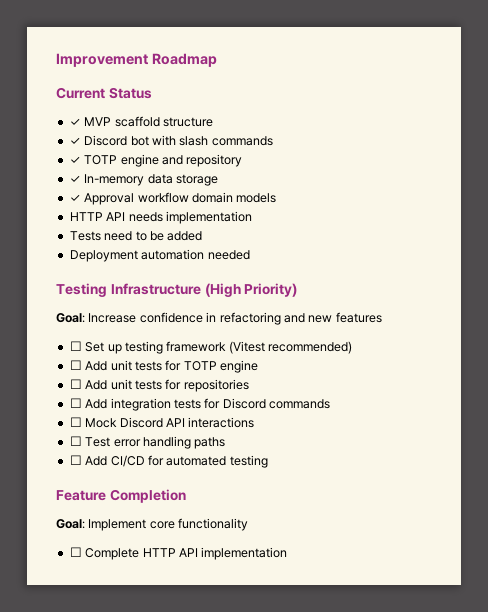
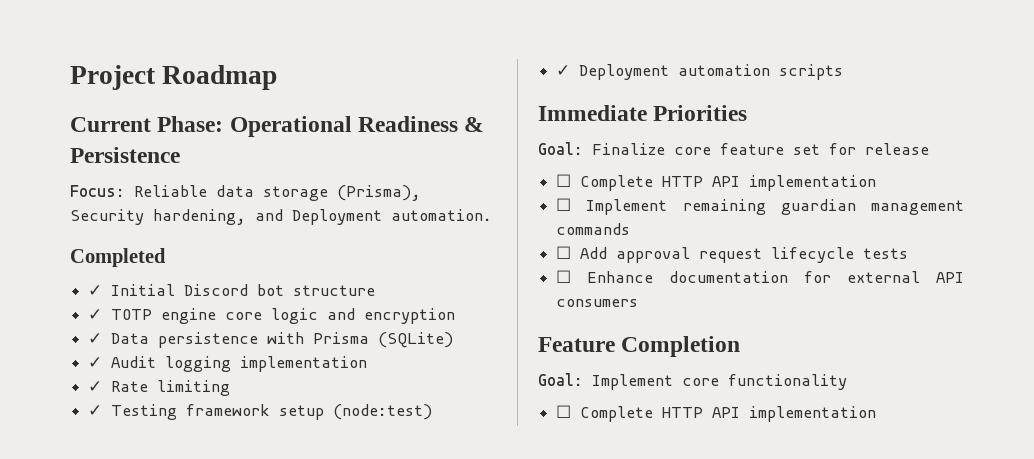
[56,53,148,67] Improvement -> [70,65,156,90] Project
[108,87,152,99] [69,116,213,127] [69,135,273,146] [69,154,243,167] [69,174,218,186] [69,192,277,205] [69,211,252,224] [69,231,203,241] [69,249,250,262] [56,283,298,297] [56,312,382,325] [69,341,352,354] [69,360,258,373] [69,379,249,392] [69,398,330,411] [69,417,255,428] [69,436,226,449] [69,455,268,468] Status // ✓ MVP scaffold structure // ✓ Discord bot with slash commands // ✓ TOTP engine and repository // ✓ In-memory data storage // ✓ Approval workflow domain models // HTTP API needs implementation // Tests need to be added // Deployment automation needed // Testing Infrastructure (High Priority) // Goal: Increase confidence in refactoring and new features // ☐ Set up testing framework (Vitest recommended) // ☐ Add unit tests for TOTP engine // ☐ Add unit tests for repositories // ☐ Add integration tests for Discord commands // ☐ Mock Discord API interactions // ☐ Test error handling paths // ☐ Add CI/CD for automated testing -> [157,116,485,137] [70,147,180,163] [70,185,421,201] [70,209,492,225] [70,248,166,267] [88,284,376,296] [88,308,456,324] [88,332,454,348] [88,356,368,372] [88,380,231,396] [88,404,433,420] [556,64,844,80] [538,105,748,121] [538,142,929,155] [556,174,877,191] [556,198,964,215] [556,223,631,235] [556,246,909,263] [556,270,964,283] [556,299,639,307] Phase: Operational Readiness & Persistence // Focus: Reliable data storage (Prisma), Security hardening, and Deployment automation. // Completed // ✓ Initial Discord bot structure // ✓ TOTP engine core logic and encryption // ✓ Data persistence with Prisma (SQLite) // ✓ Audit logging implementation // ✓ Rate limiting // ✓ Testing framework setup (node:test) // ✓ Deployment automation scripts // Immediate Priorities // Goal: Finalize core feature set for release // ☐ Complete HTTP API implementation // ☐ Implement remaining guardian management commands // ☐ Add approval request lifecycle tests // ☐ Enhance documentation for external API consumers

